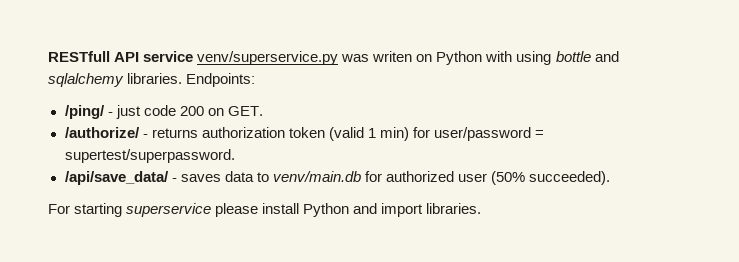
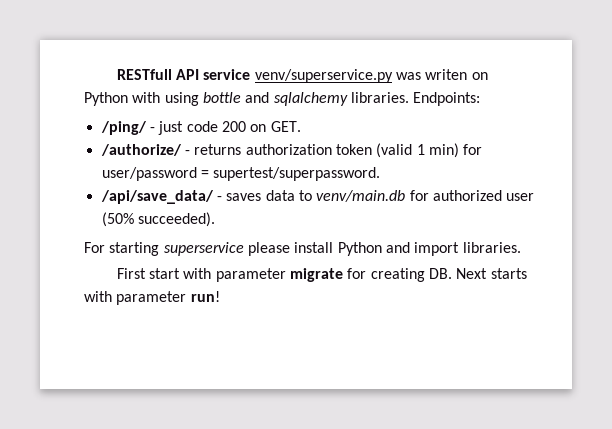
(482, 208) none -> [116,268,527,282] [84,291,220,305] // First start with parameter migrate for creating DB. Next starts with parameter run!

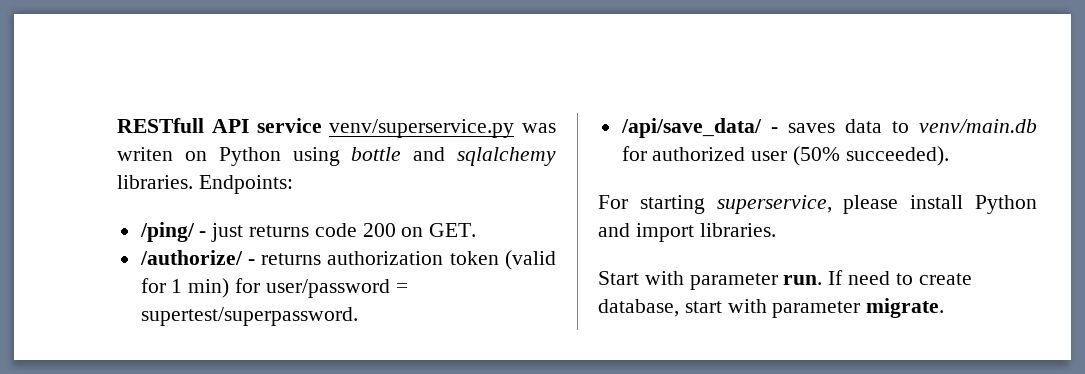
[132,92,161,103] with -> (281, 156) none
(184, 128) none -> [249,225,310,237] returns
(413, 150) none -> [140,278,166,293] for
[163,242,244,256] superservice -> [716,195,832,214] superservice,
[116,268,527,282] [84,291,220,305] First start with parameter migrate for creating DB. Next starts with parameter run! -> [598,270,972,290] [598,298,945,318] Start with parameter run. If need to create database, start with parameter migrate.

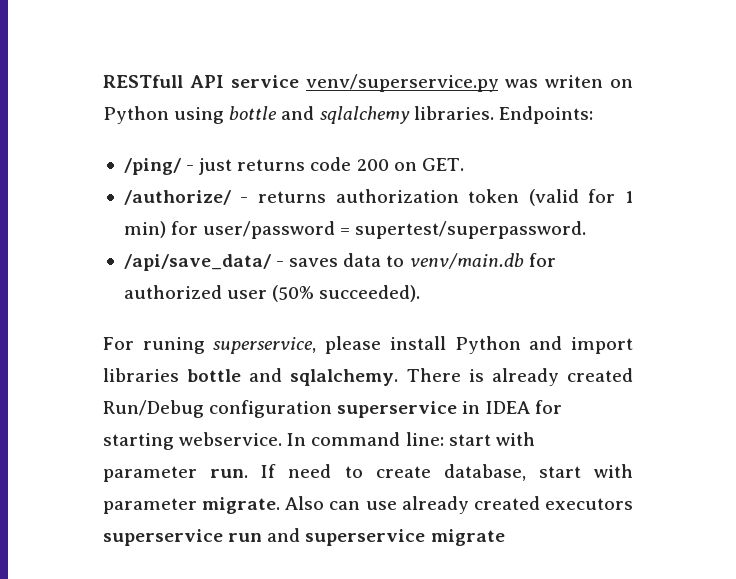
[639,195,705,214] starting -> [142,337,205,354] runing
[699,223,776,237] [598,271,639,285] libraries. // Start -> [103,368,634,386] [103,400,562,418] [103,432,491,450] libraries bottle and sqlalchemy. There is already created Run/Debug configuration superservice in IDEA for starting webservice. In command line: start
(945, 308) none -> [285,496,634,514] [103,528,505,546] Also can use already created executors superservice run and superservice migrate

